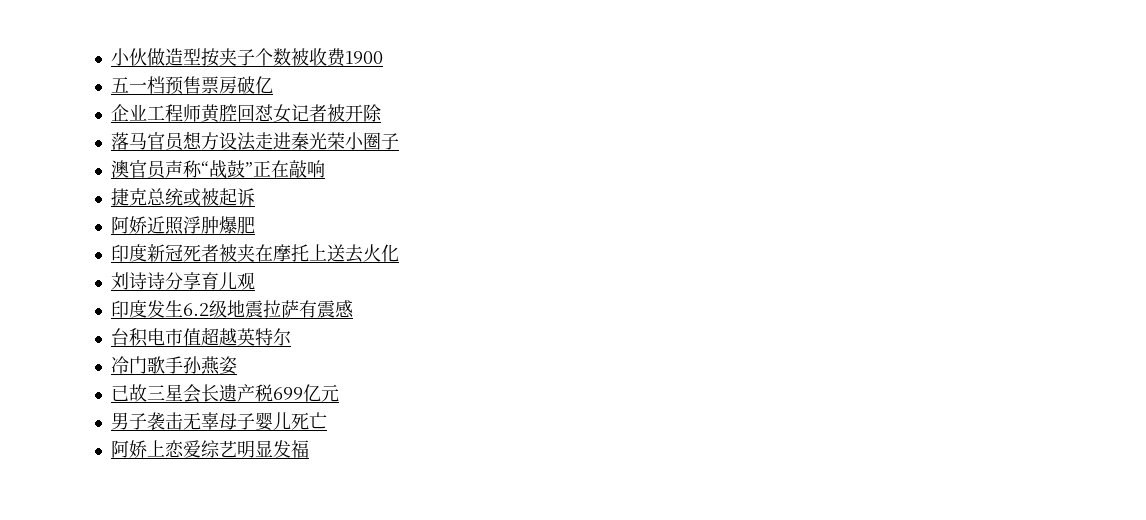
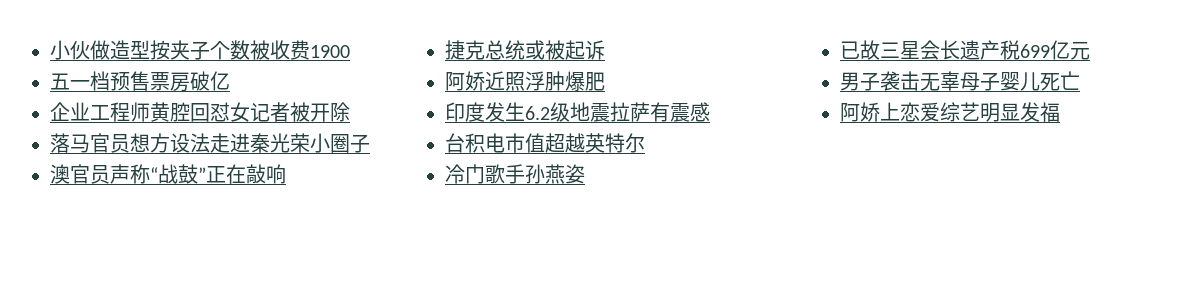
[110,244,399,263] [110,272,255,290] // 印度新冠死者被夹在摩托上送去火化 // 刘诗诗分享育儿观 -> (605, 81) none

